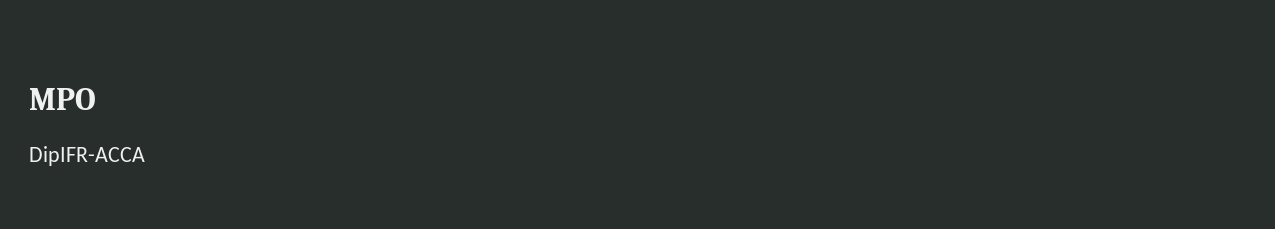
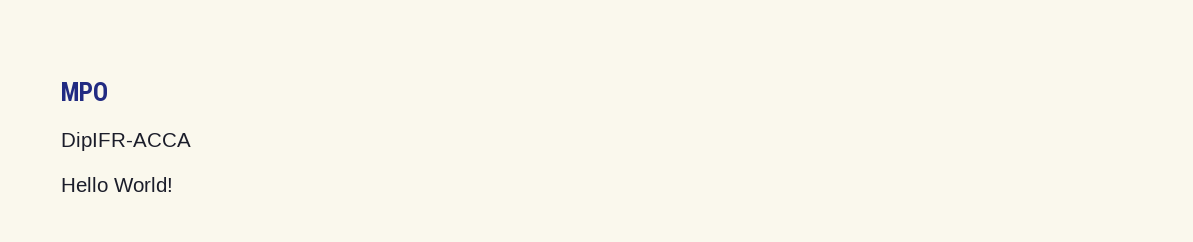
(145, 156) none -> [61,177,173,192] // Hello World!

